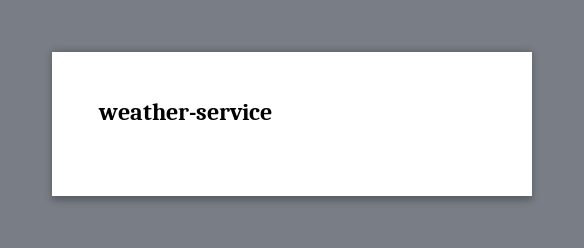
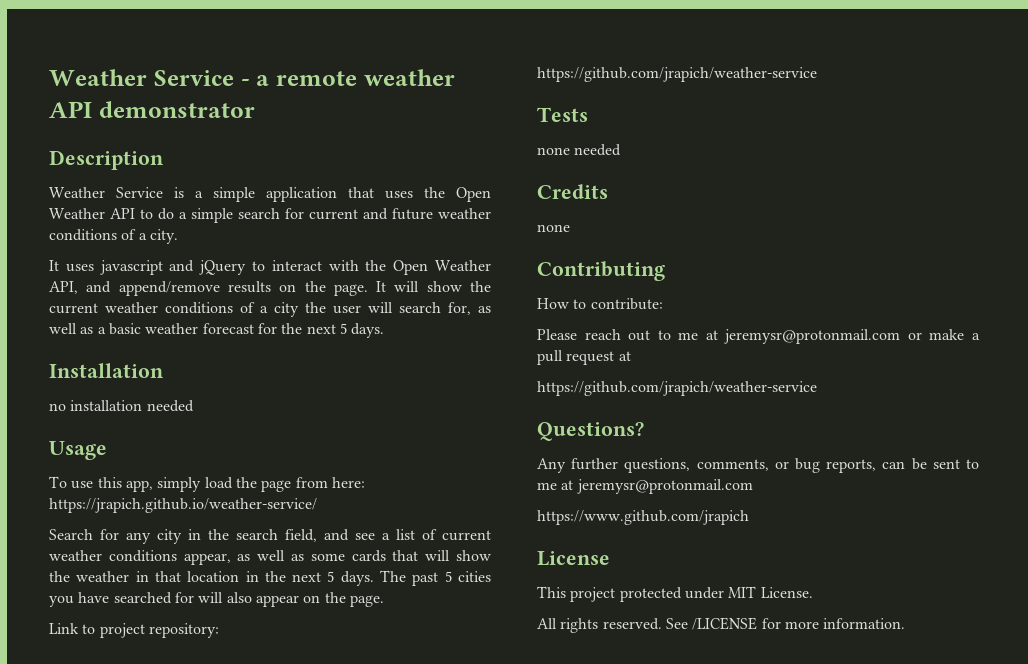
[98,103,272,120] weather-service -> [49,69,455,86] [49,101,255,118] [49,150,164,170] [49,187,491,202] [49,208,491,223] [49,229,178,244] [49,260,492,275] [49,281,492,296] [49,302,491,317] [49,323,385,338] [49,363,164,378] [49,400,194,412] [49,441,107,460] [49,476,365,492] [49,498,317,513] [49,529,491,544] [49,550,492,565] [49,570,492,586] [49,592,384,607] [49,623,219,638] [537,67,817,82] [537,107,588,122] [537,144,622,156] [537,184,608,199] [537,224,570,232] [537,261,665,281] [537,298,663,310] [537,329,980,344] [537,350,631,365] [537,381,817,396] [537,422,644,441] [537,458,979,473] [537,479,753,494] [537,510,749,525] [537,551,610,566] [537,586,813,602] [537,617,906,633] Weather Service - a remote weather API demonstrator // Description // Weather Service is a simple application that uses the Open Weather API to do a simple search for current and future weather conditions of a city. // It uses javascript and jQuery to interact with the Open Weather API, and append/remove results on the page. It will show the current weather conditions of a city the user will search for, as well as a basic weather forecast for the next 5 days. // Installation // no installation needed // Usage // To use this app, simply load the page from here: https://jrapich.github.io/weather-service/ // Search for any city in the search field, and see a list of current weather conditions appear, as well as some cards that will show the weather in that location in the next 5 days. The past 5 cities you have searched for will also appear on the page. // Link to project repository: https://github.com/jrapich/weather-service // Tests // none needed // Credits // none // Contributing // How to contribute: // Please reach out to me at jeremysr@protonmail.com or make a pull request at // https://github.com/jrapich/weather-service // Questions? // Any further questions, comments, or bug reports, can be sent to me at jeremysr@protonmail.com // https://www.github.com/jrapich // License // This project protected under MIT License. // All rights reserved. See /LICENSE for more information.

